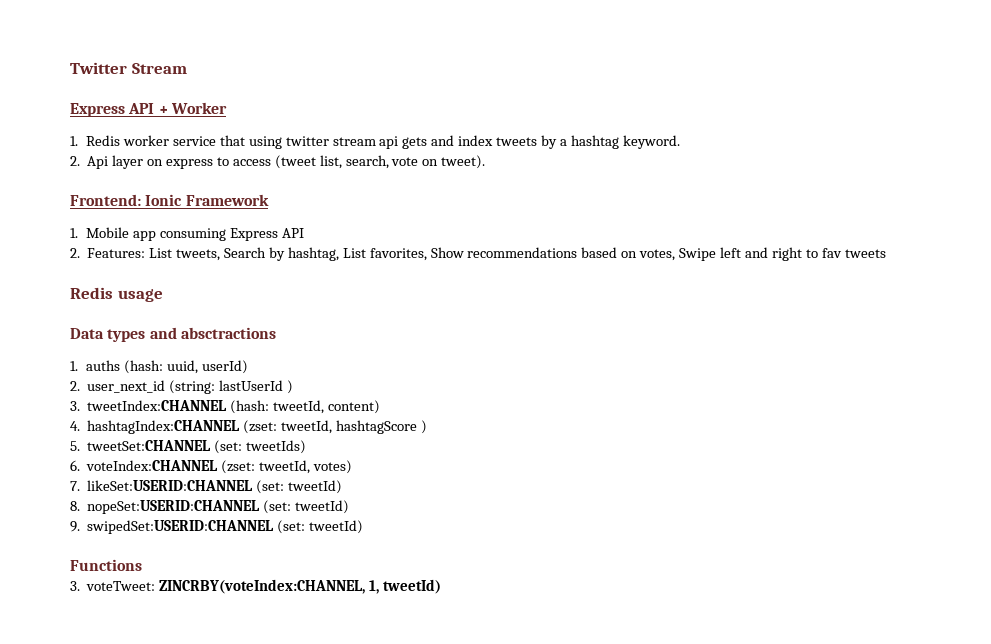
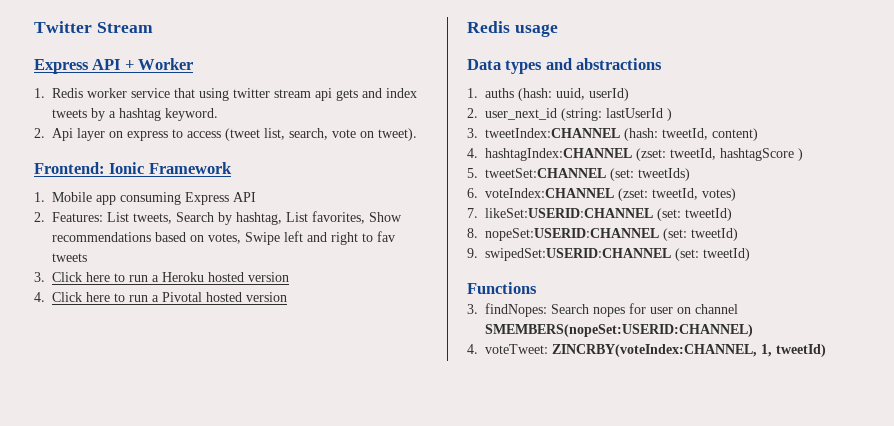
(886, 253) none -> [34,272,289,282] [34,292,287,302] // 3. Click here to run a Heroku hosted version // 4. Click here to run a Pivotal hosted version
[180,327,276,339] absctractions -> [576,58,663,70] abstractions
(80, 586) none -> [485,303,738,317] [485,324,753,337] [467,344,478,354] findNopes: Search nopes for user on channel SMEMBERS(nopeSet:USERID:CHANNEL) // 4.

